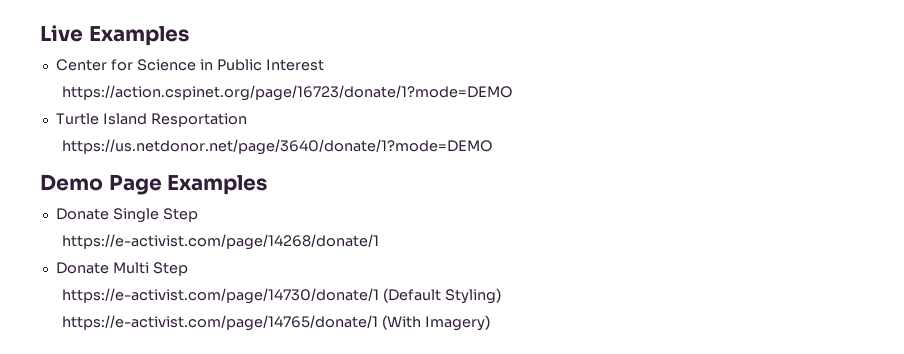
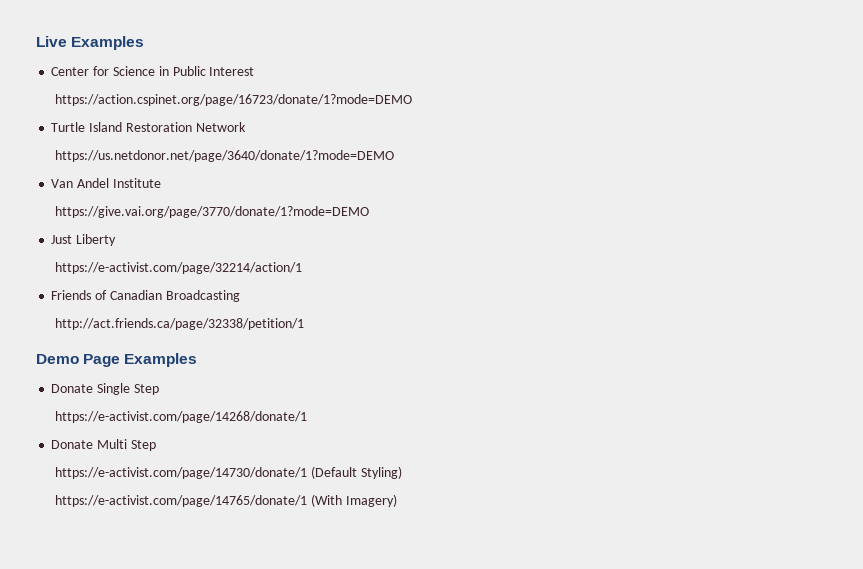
[150,113,247,127] Resportation -> [125,122,246,132] Restoration Network
(493, 147) none -> [51,178,161,188] [55,206,370,218] [51,234,117,246] [55,262,303,274] [51,290,240,302] [55,318,305,330] // Van Andel Institute // https://give.vai.org/page/3770/donate/1?mode=DEMO // Just Liberty // https://e-activist.com/page/32214/action/1 // Friends of Canadian Broadcasting // http://act.friends.ca/page/32338/petition/1

